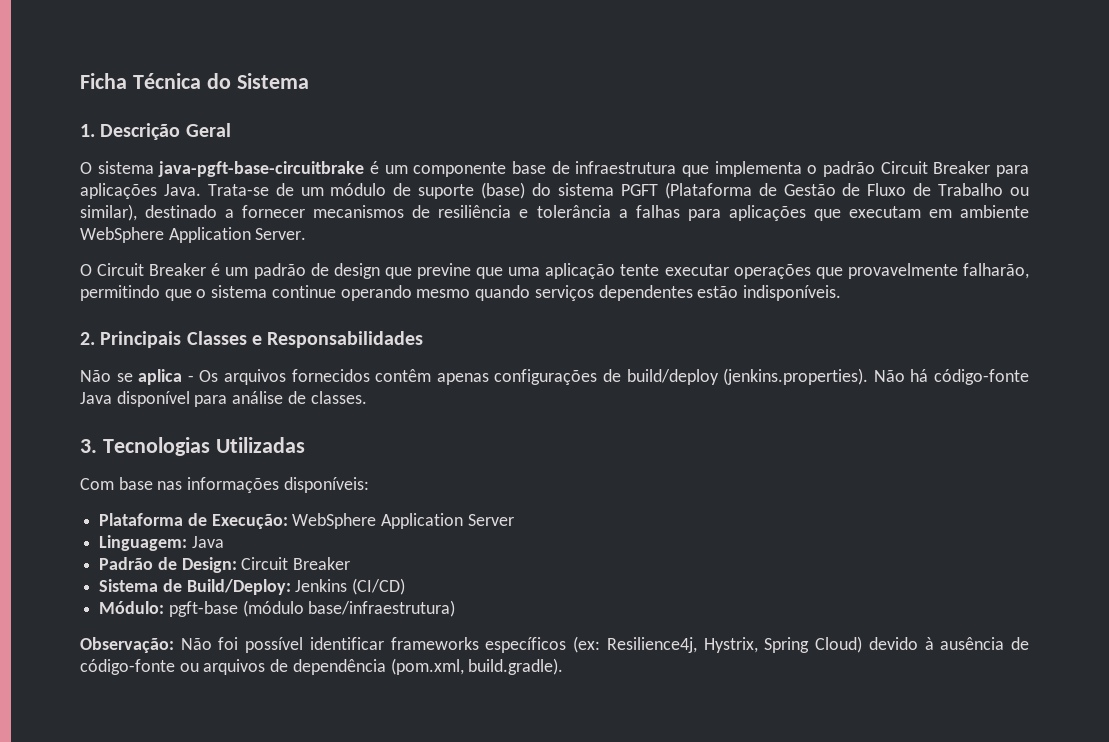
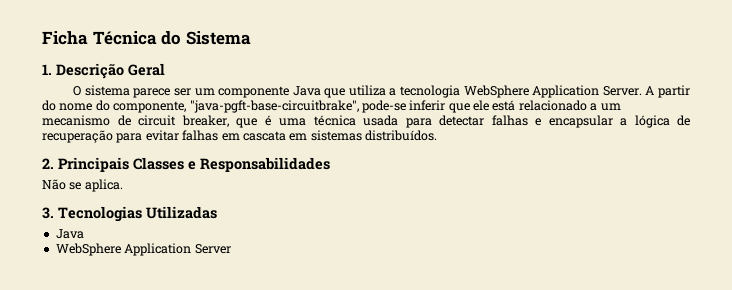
[158,161,1029,177] [80,182,1030,199] [80,204,1029,221] [80,227,307,243] [80,263,1029,279] [80,285,841,301] java-pgft-base-circuitbrake é um componente base de infraestrutura que implementa o padrão Circuit Breaker para aplicações Java. Trata-se de um módulo de suporte (base) do sistema PGFT (Plataforma de Gestão de Fluxo de Trabalho ou similar), destinado a fornecer mecanismos de resiliência e tolerância a falhas para aplicações que executam em ambiente WebSphere Application Server. // O Circuit Breaker é um padrão de design que previne que uma aplicação tente executar operações que provavelmente falharão, permitindo que o sistema continue operando mesmo quando serviços dependentes estão indisponíveis. -> [133,85,690,98] [42,100,621,113] [42,115,690,128] [42,130,437,143] parece ser um componente Java que utiliza a tecnologia WebSphere Application Server. A partir do nome do componente, "java-pgft-base-circuitbrake", pode-se inferir que ele está relacionado a um mecanismo de circuit breaker, que é uma técnica usada para detectar falhas e encapsular a lógica de recuperação para evitar falhas em cascata em sistemas distribuídos.
[138,368,1030,385] [80,391,367,407] [80,437,305,456] [80,477,369,493] [99,513,514,529] [99,535,224,551] [99,557,351,573] [99,578,406,595] [99,600,456,617] [80,636,1030,653] [80,658,564,675] aplica - Os arquivos fornecidos contêm apenas configurações de build/deploy (jenkins.properties). Não há código-fonte Java disponível para análise de classes. // 3. Tecnologias Utilizadas // Com base nas informações disponíveis: // Plataforma de Execução: WebSphere Application Server // Linguagem: Java // Padrão de Design: Circuit Breaker // Sistema de Build/Deploy: Jenkins (CI/CD) // Módulo: pgft-base (módulo base/infraestrutura) // Observação: Não foi possível identificar frameworks específicos (ex: Resilience4j, Hystrix, Spring Cloud) devido à ausência de código-fonte ou arquivos de dependência (pom.xml, build.gradle). -> [84,179,123,192] [42,206,217,222] [55,229,84,239] [55,243,231,256] aplica. // 3. Tecnologias Utilizadas // Java // WebSphere Application Server

